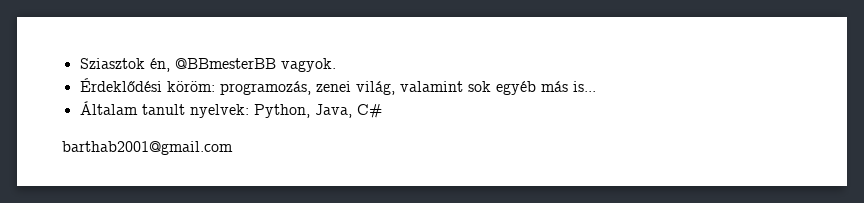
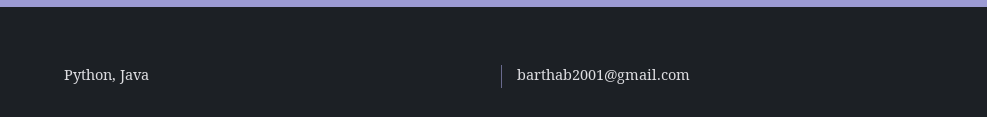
[79,58,336,72] [79,78,596,95] [79,101,382,118] Sziasztok én, @BBmesterBB vagyok. // Érdeklődési köröm: programozás, zenei világ, valamint sok egyéb más is... // Általam tanult nyelvek: Python, Java, C# -> [64,69,149,84] Python, Java

